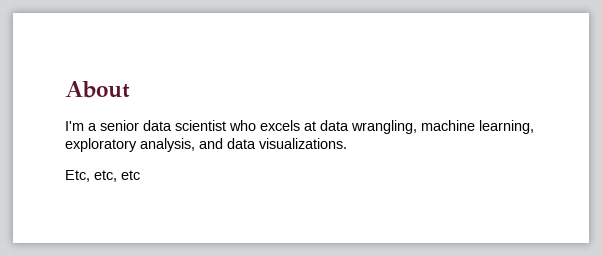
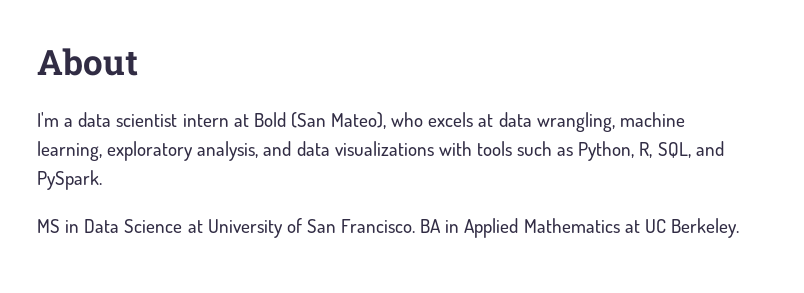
[100,120,139,131] senior -> (74, 122) none
(226, 125) none -> [182,112,387,129] intern at Bold (San Mateo),
[259,138,347,149] [65,170,140,182] visualizations. // Etc, etc, etc -> [334,141,724,161] [37,170,102,190] [37,218,739,238] visualizations with tools such as Python, R, SQL, and PySpark. // MS in Data Science at University of San Francisco. BA in Applied Mathematics at UC Berkeley.

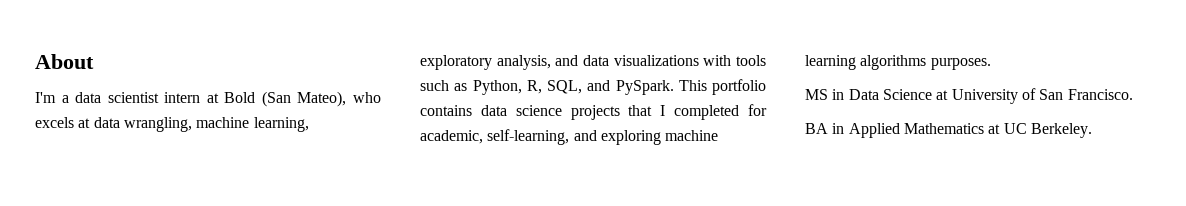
(102, 180) none -> [678,79,766,95] [420,104,767,120] [420,129,719,145] [805,55,991,70] This portfolio contains data science projects that I completed for academic, self-learning, and exploring machine learning algorithms purposes.
(416, 226) none -> (1133, 94) //

